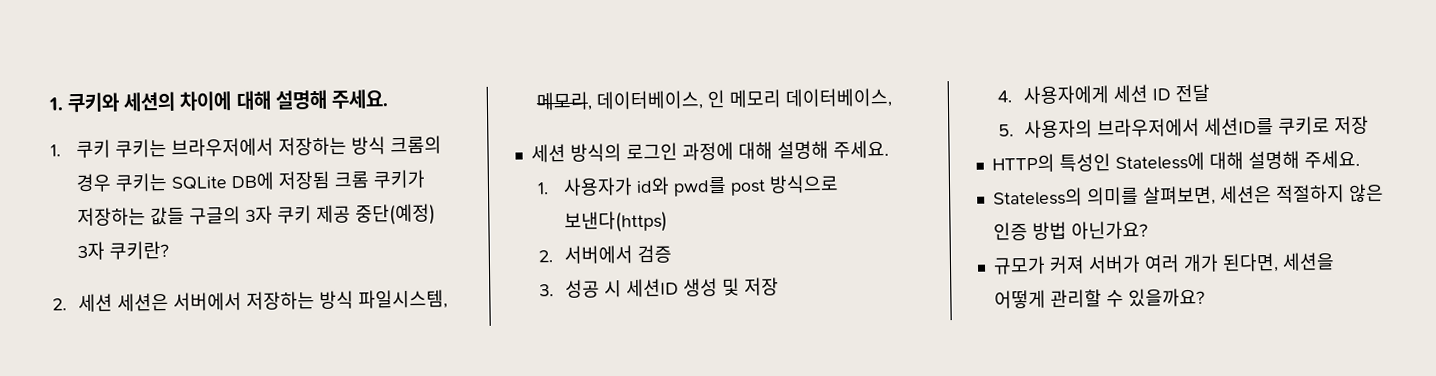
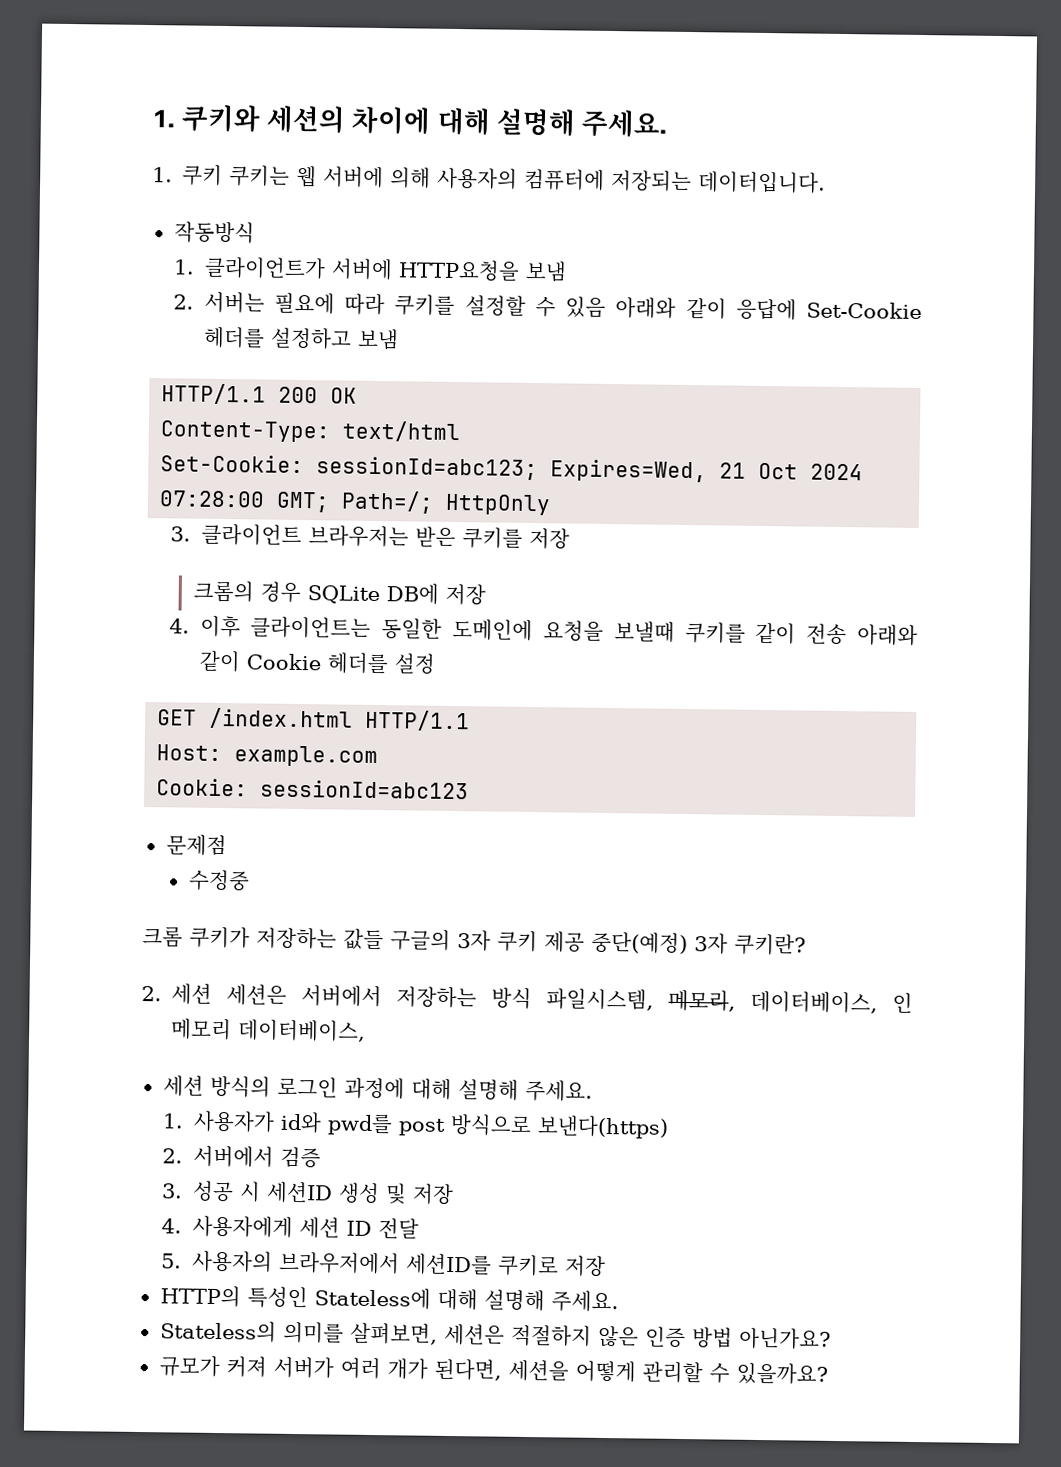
[171,136,387,157] 브라우저에서 저장하는 방식 -> [296,165,827,194] [173,221,255,244] [173,256,567,282] [173,291,923,321] [202,326,399,350] [161,383,358,405] [160,420,462,443] [160,454,864,483] [159,490,552,516] [170,523,570,550] 웹 서버에 의해 사용자의 컴퓨터에 저장되는 데이터입니다. // 작동방식 // 1. 클라이언트가 서버에 HTTP요청을 보냄 // 2. 서버는 필요에 따라 쿠키를 설정할 수 있음 아래와 같이 응답에 Set-Cookie 헤더를 설정하고 보냄 // HTTP/1.1 200 OK // Content-Type: text/html // Set-Cookie: sessionId=abc123; Expires=Wed, 21 Oct 2024 07:28:00 GMT; Path=/; HttpOnly // 3. 클라이언트 브라우저는 받은 쿠키를 저장 //
[115,172,168,192] 쿠키는 -> (301, 592) none
[278,170,331,190] 저장됨 -> [444,583,486,606] [169,615,918,646] [198,650,436,675] [157,707,471,732] [156,744,379,768] [156,778,470,800] [165,834,227,857] [187,869,250,892] 저장 // 4. 이후 클라이언트는 동일한 도메인에 요청을 보낼때 쿠키를 같이 전송 아래와 같이 Cookie 헤더를 설정 // GET /index.html HTTP/1.1 // Host: example.com // Cookie: sessionId=abc123 // 문제점 // 수정중 //

